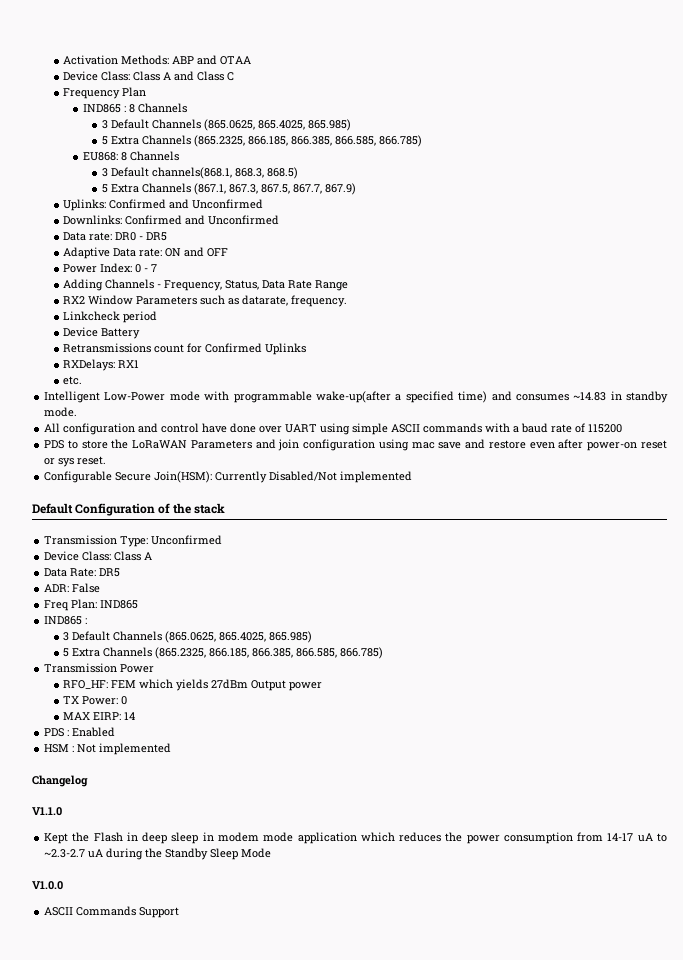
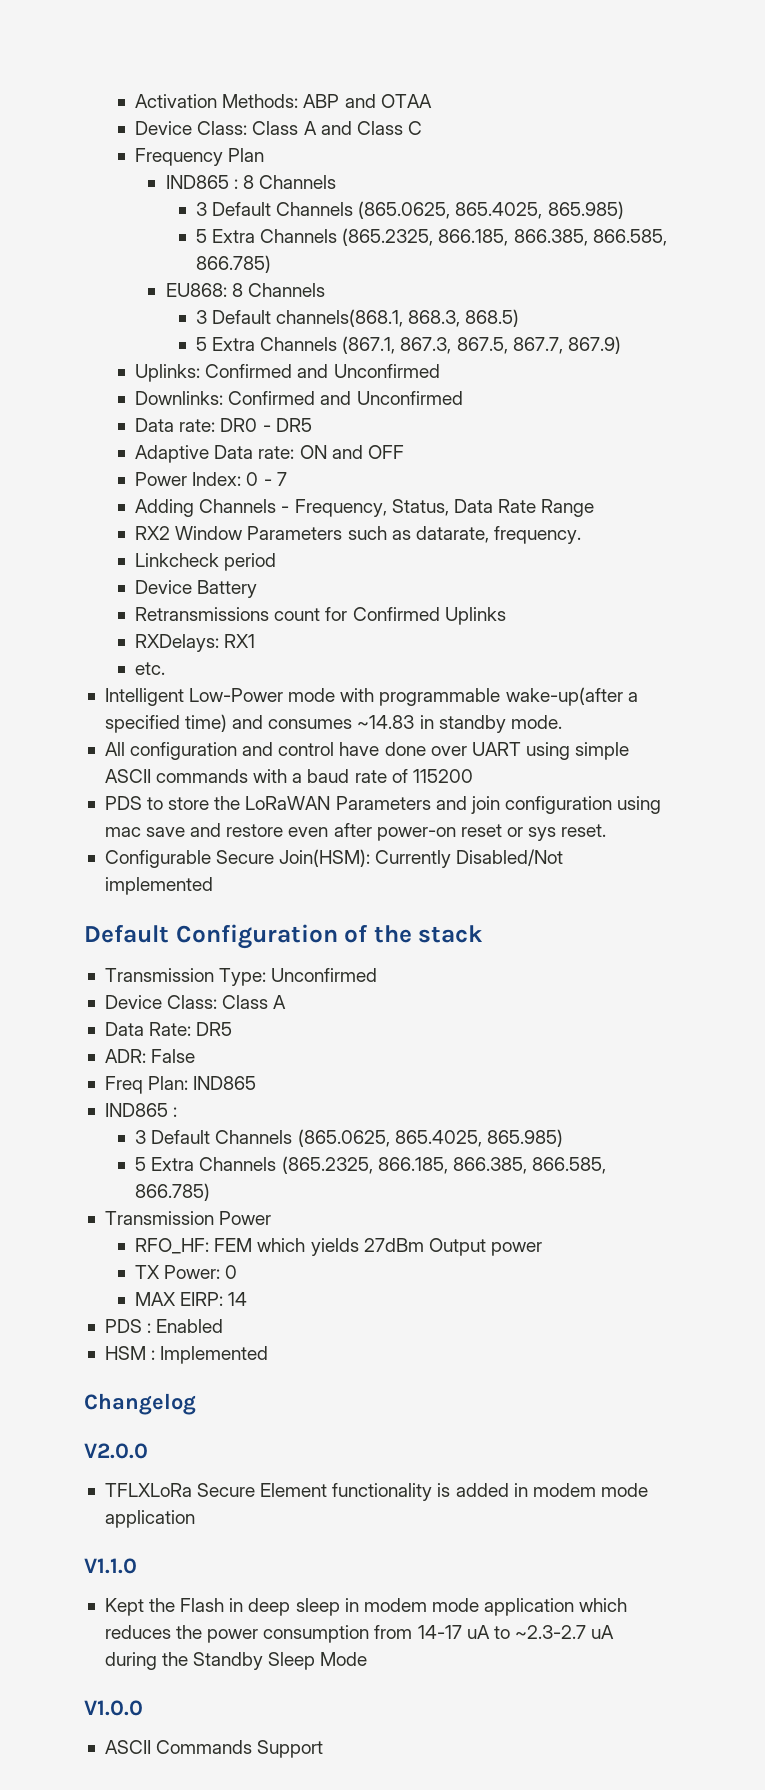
[77,743,172,755] Not implemented -> [160,1346,269,1364] Implemented
(88, 781) none -> [84,1443,148,1459] [104,1483,648,1501] [104,1510,195,1528] // V2.0.0 // TFLXLoRa Secure Element functionality is added in modem mode application

